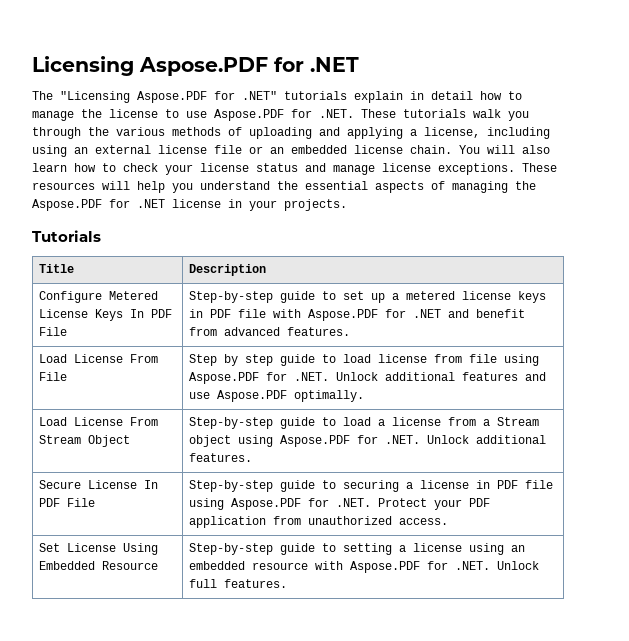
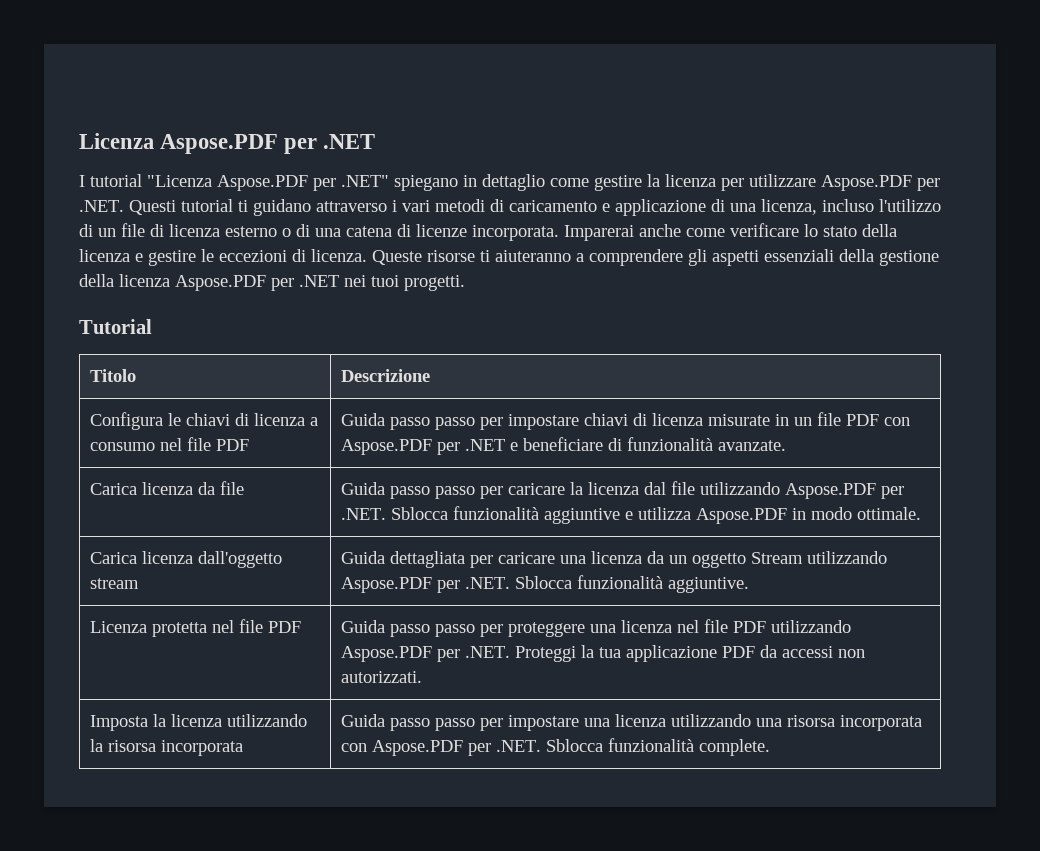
[32,56,359,76] [32,91,522,103] [32,109,529,121] [32,127,550,139] [32,145,550,157] [32,163,557,175] [32,181,536,193] [32,199,347,211] [32,230,101,242] [38,264,74,273] [188,264,266,276] [38,291,158,303] [38,309,172,321] [38,327,67,336] [188,291,546,303] [188,309,525,321] [188,327,350,336] [38,354,158,363] [38,372,67,381] [188,354,539,366] [188,372,546,384] [188,390,364,402] [38,417,158,426] [38,435,130,447] [188,417,539,429] [188,435,546,447] [188,453,252,462] [38,480,158,489] [38,498,95,507] [188,480,553,492] [188,498,490,510] [188,516,448,528] [38,543,158,555] [38,561,158,570] [188,543,525,555] [188,561,539,573] [188,579,287,588] Licensing Aspose.PDF for .NET // The "Licensing Aspose.PDF for .NET" tutorials explain in detail how to manage the license to use Aspose.PDF for .NET. These tutorials walk you through the various methods of uploading and applying a license, including using an external license file or an embedded license chain. You will also learn how to check your license status and manage license exceptions. These resources will help you understand the essential aspects of managing the Aspose.PDF for .NET license in your projects. // Tutorials // Title | Description // Configure Metered License Keys In PDF File | Step-by-step guide to set up a metered license keys in PDF file with Aspose.PDF for .NET and benefit from advanced features. // Load License From File | Step by step guide to load license from file using Aspose.PDF for .NET. Unlock additional features and use Aspose.PDF optimally. // Load License From Stream Object | Step-by-step guide to load a license from a Stream object using Aspose.PDF for .NET. Unlock additional features. // Secure License In PDF File | Step-by-step guide to securing a license in PDF file using Aspose.PDF for .NET. Protect your PDF application from unauthorized access. // Set License Using Embedded Resource | Step-by-step guide to setting a license using an embedded resource with Aspose.PDF for .NET. Unlock full features. -> [79,133,376,154] [79,174,940,191] [79,199,941,216] [79,223,897,241] [79,249,939,266] [79,274,465,291] [79,319,152,334] [90,369,137,382] [341,369,431,382] [90,412,319,430] [90,437,250,451] [341,412,911,430] [341,437,787,455] [90,481,245,495] [341,481,905,499] [341,506,922,524] [90,551,283,568] [90,578,140,589] [341,551,888,568] [341,575,750,593] [90,619,302,637] [341,619,852,637] [341,645,866,662] [341,671,423,683] [90,714,308,731] [90,739,244,756] [341,714,923,731] [341,738,771,756] Licenza Aspose.PDF per .NET // I tutorial "Licenza Aspose.PDF per .NET" spiegano in dettaglio come gestire la licenza per utilizzare Aspose.PDF per .NET. Questi tutorial ti guidano attraverso i vari metodi di caricamento e applicazione di una licenza, incluso l'utilizzo di un file di licenza esterno o di una catena di licenze incorporata. Imparerai anche come verificare lo stato della licenza e gestire le eccezioni di licenza. Queste risorse ti aiuteranno a comprendere gli aspetti essenziali della gestione della licenza Aspose.PDF per .NET nei tuoi progetti. // Tutorial // Titolo | Descrizione // Configura le chiavi di licenza a consumo nel file PDF | Guida passo passo per impostare chiavi di licenza misurate in un file PDF con Aspose.PDF per .NET e beneficiare di funzionalità avanzate. // Carica licenza da file | Guida passo passo per caricare la licenza dal file utilizzando Aspose.PDF per .NET. Sblocca funzionalità aggiuntive e utilizza Aspose.PDF in modo ottimale. // Carica licenza dall'oggetto stream | Guida dettagliata per caricare una licenza da un oggetto Stream utilizzando Aspose.PDF per .NET. Sblocca funzionalità aggiuntive. // Licenza protetta nel file PDF | Guida passo passo per proteggere una licenza nel file PDF utilizzando Aspose.PDF per .NET. Proteggi la tua applicazione PDF da accessi non autorizzati. // Imposta la licenza utilizzando la risorsa incorporata | Guida passo passo per impostare una licenza utilizzando una risorsa incorporata con Aspose.PDF per .NET. Sblocca funzionalità complete.

